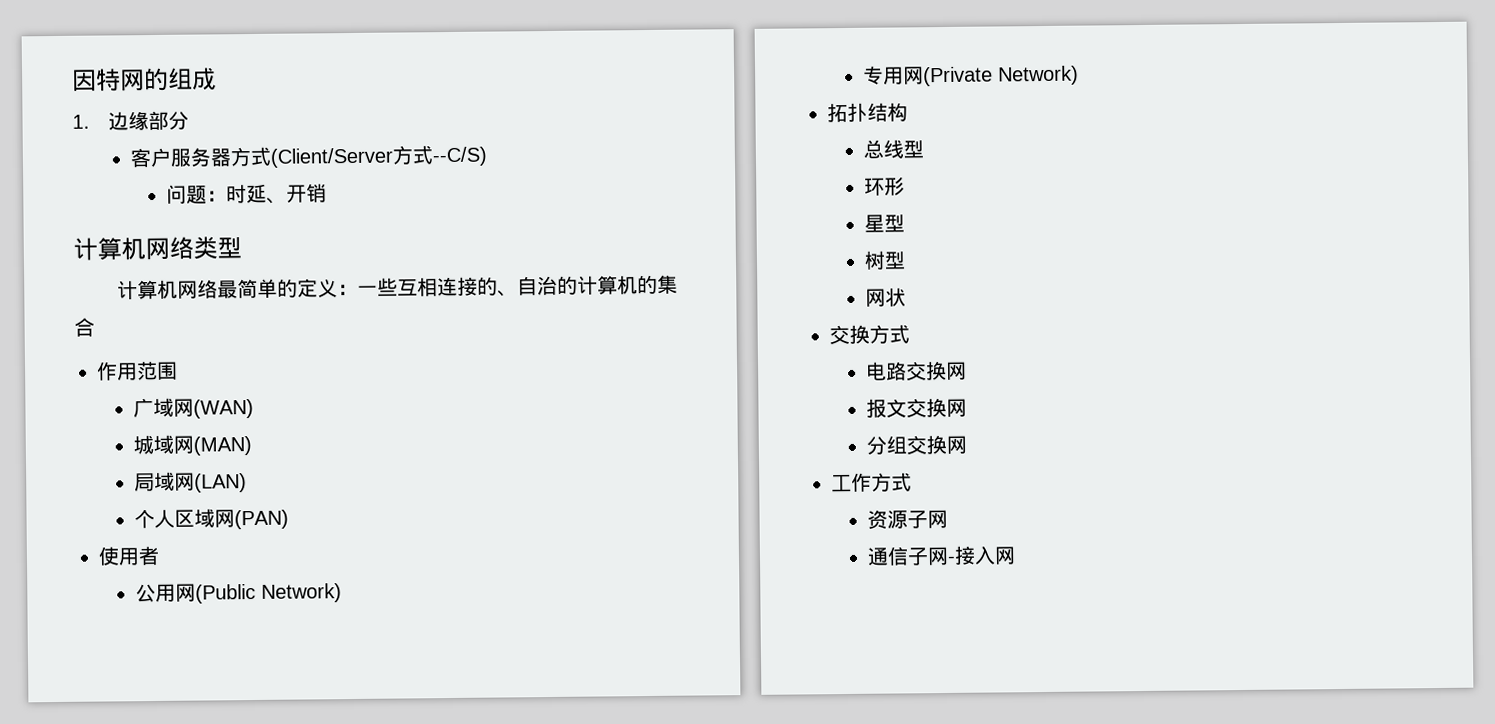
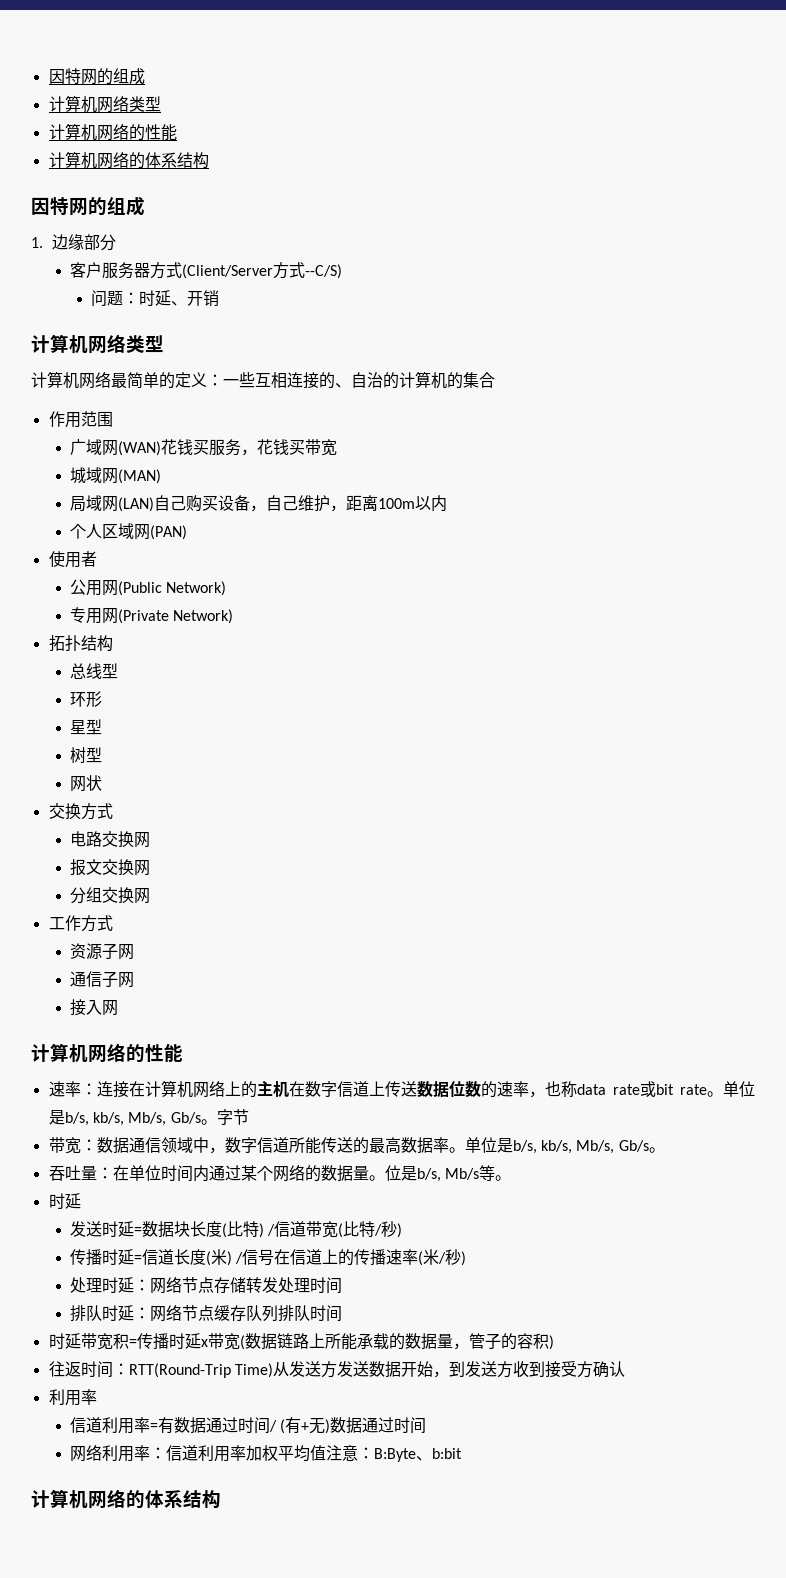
[72,67,217,92] 因特网的组成 -> [48,68,145,85] [48,95,161,113] [48,123,177,141] [48,151,209,169] [31,196,145,216] 因特网的组成 // 计算机网络类型 // 计算机网络的性能 // 计算机网络的体系结构 // 因特网的组成
(254, 409) none -> [161,439,338,456] 花钱买服务，花钱买带宽
(247, 483) none -> [154,495,448,512] 自己购买设备，自己维护，距离100m以内
[946,555,956,563] - -> (135, 980) //
(1016, 555) none -> [31,1043,183,1063] [48,1080,756,1098] [48,1109,249,1126] [48,1137,665,1154] [48,1164,511,1182] [48,1193,81,1209] [70,1221,403,1238] [70,1249,467,1266] [70,1276,343,1294] [70,1304,343,1322] [48,1333,554,1350] [48,1361,625,1378] [48,1389,97,1406] [70,1417,427,1434] [70,1444,463,1462] [31,1489,221,1509] // 计算机网络的性能 // 速率：连接在计算机网络上的主机在数字信道上传送数据位数的速率，也称data rate或bit rate。单位是b/s, kb/s, Mb/s, Gb/s。字节 // 带宽：数据通信领域中，数字信道所能传送的最高数据率。单位是b/s, kb/s, Mb/s, Gb/s。 // 吞吐量：在单位时间内通过某个网络的数据量。位是b/s, Mb/s等。 // 时延 // 发送时延=数据块长度(比特) /信道带宽(比特/秒) // 传播时延=信道长度(米) /信号在信道上的传播速率(米/秒) // 处理时延：网络节点存储转发处理时间 // 排队时延：网络节点缓存队列排队时间 // 时延带宽积=传播时延x带宽(数据链路上所能承载的数据量，管子的容积) // 往返时间：RTT(Round-Trip Time)从发送方发送数据开始，到发送方收到接受方确认 // 利用率 // 信道利用率=有数据通过时间/ (有+无)数据通过时间 // 网络利用率：信道利用率加权平均值注意：B:Byte、b:bit // 计算机网络的体系结构

